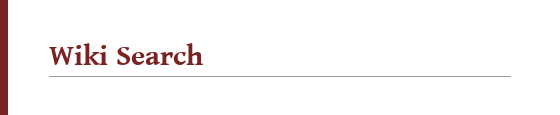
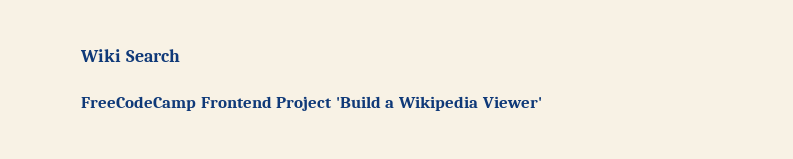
(203, 54) none -> [81,96,542,111] // FreeCodeCamp Frontend Project 'Build a Wikipedia Viewer'

